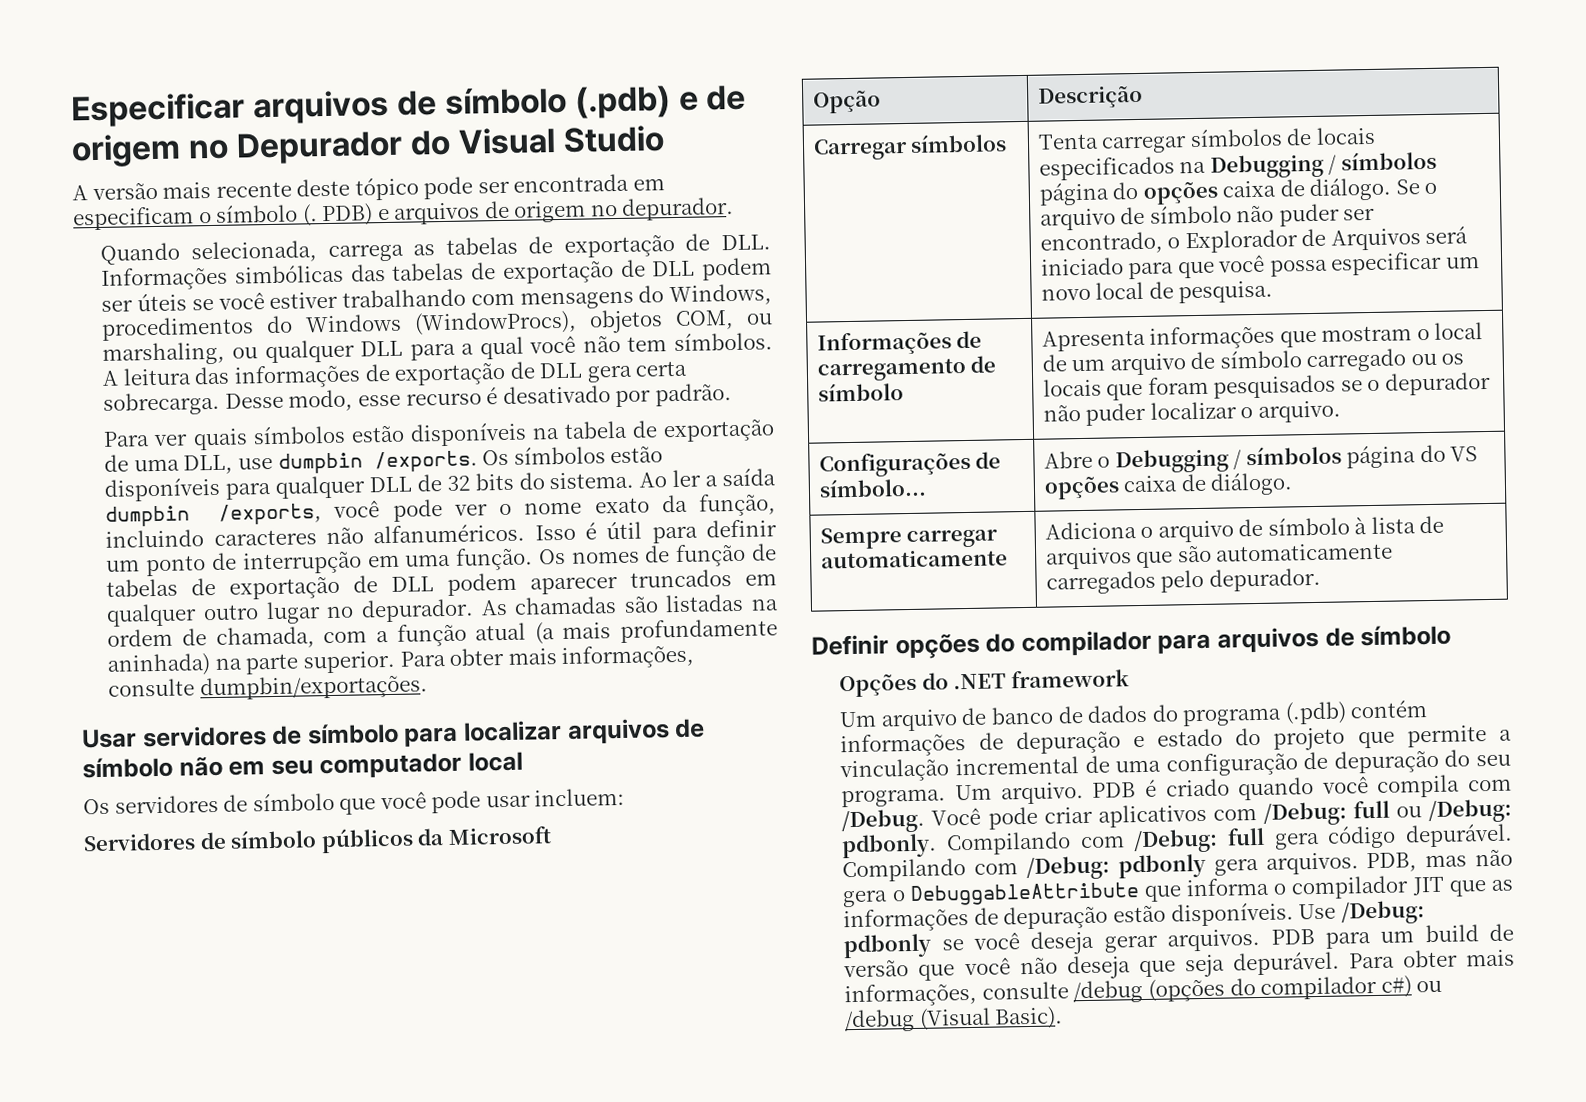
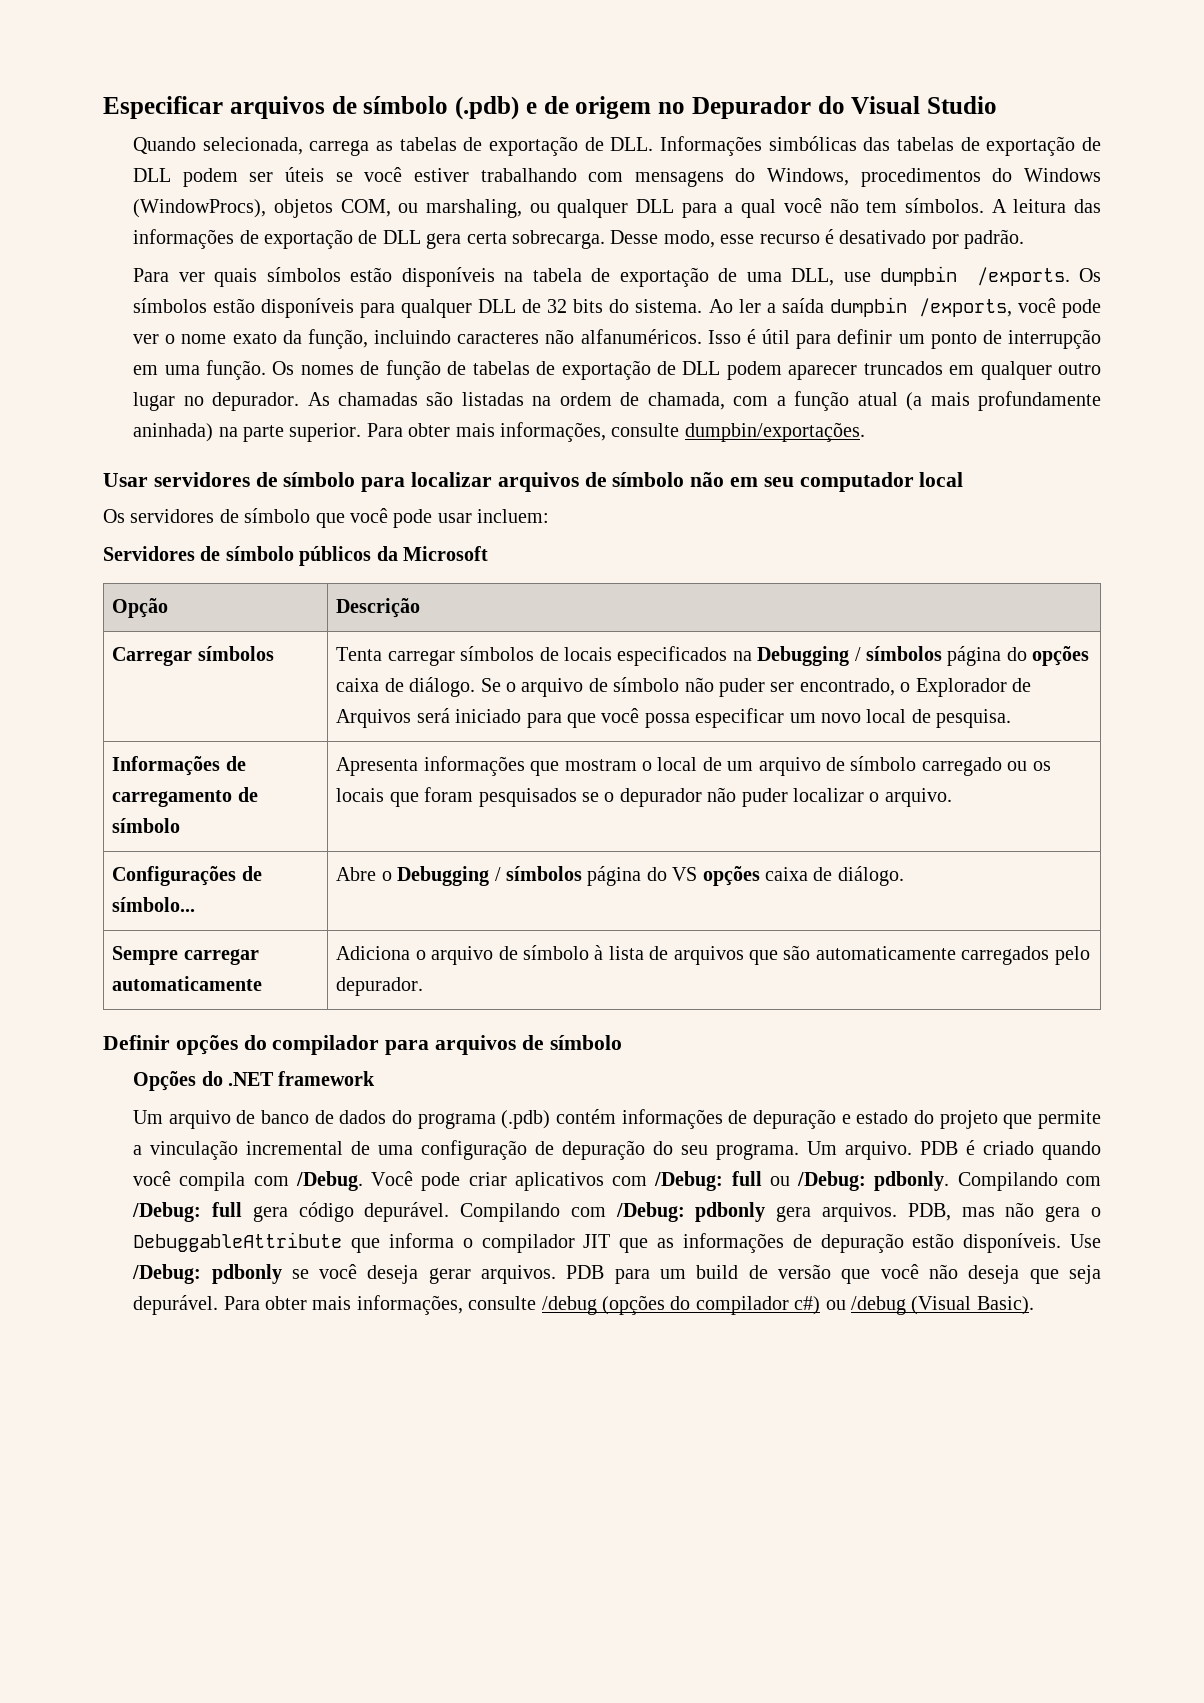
[72,173,665,201] [72,196,735,231] // A versão mais recente deste tópico pode ser encontrada em especificam o símbolo (. PDB) e arquivos de origem no depurador. -> (997, 105) none

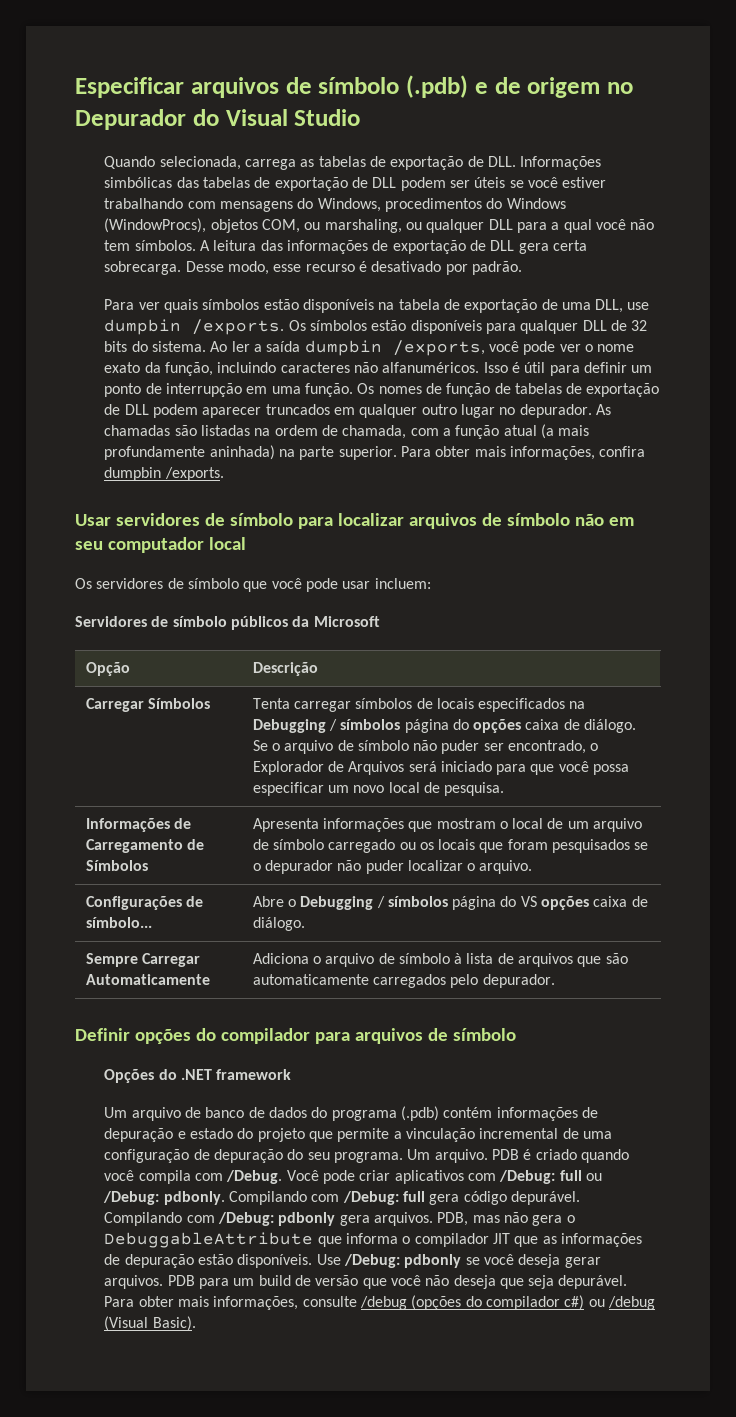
[611,422,865,442] consulte dumpbin/exportações. -> [599,446,646,457] [104,467,224,481] confira dumpbin /exports.
[197,646,274,661] símbolos -> [147,698,210,709] Símbolos
[112,787,258,807] [112,818,181,833] carregamento de símbolo -> [85,839,204,853] [85,860,148,871] Carregamento de Símbolos
[183,949,259,965] [112,976,263,991] carregar automaticamente -> [141,953,200,967] [85,974,210,985] Carregar Automaticamente

